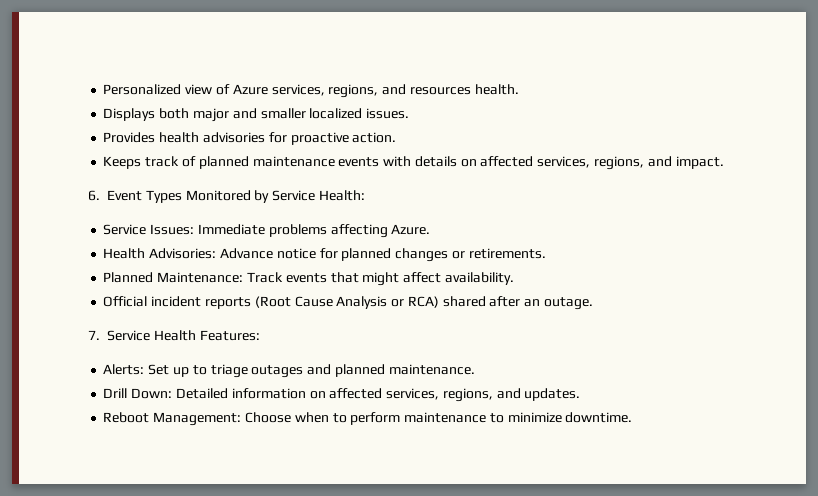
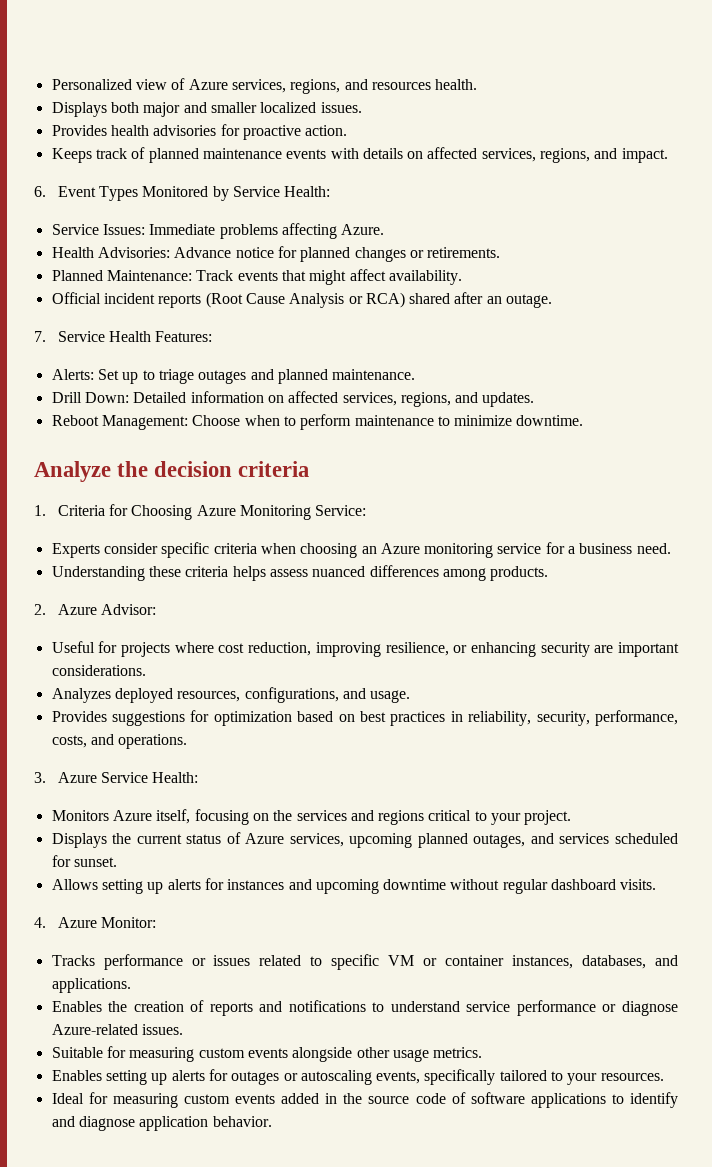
(633, 417) none -> [34,461,310,482] [34,504,367,520] [51,542,671,558] [51,565,549,581] [34,604,156,615] [51,641,679,657] [51,665,146,676] [51,687,411,703] [51,710,678,726] [51,734,188,749] [34,772,199,783] [51,809,572,825] [51,832,678,848] [51,855,117,867] [51,878,657,894] [34,917,156,928] [51,954,678,970] [51,978,131,993] [51,1000,678,1016] [51,1024,183,1035] [51,1046,483,1062] [51,1069,664,1085] [51,1092,679,1108] [51,1116,272,1131] // Analyze the decision criteria // 1. Criteria for Choosing Azure Monitoring Service: // Experts consider specific criteria when choosing an Azure monitoring service for a business need. // Understanding these criteria helps assess nuanced differences among products. // 2. Azure Advisor: // Useful for projects where cost reduction, improving resilience, or enhancing security are important considerations. // Analyzes deployed resources, configurations, and usage. // Provides suggestions for optimization based on best practices in reliability, security, performance, costs, and operations. // 3. Azure Service Health: // Monitors Azure itself, focusing on the services and regions critical to your project. // Displays the current status of Azure services, upcoming planned outages, and services scheduled for sunset. // Allows setting up alerts for instances and upcoming downtime without regular dashboard visits. // 4. Azure Monitor: // Tracks performance or issues related to specific VM or container instances, databases, and applications. // Enables the creation of reports and notifications to understand service performance or diagnose Azure-related issues. // Suitable for measuring custom events alongside other usage metrics. // Enables setting up alerts for outages or autoscaling events, specifically tailored to your resources. // Ideal for measuring custom events added in the source code of software applications to identify and diagnose application behavior.

